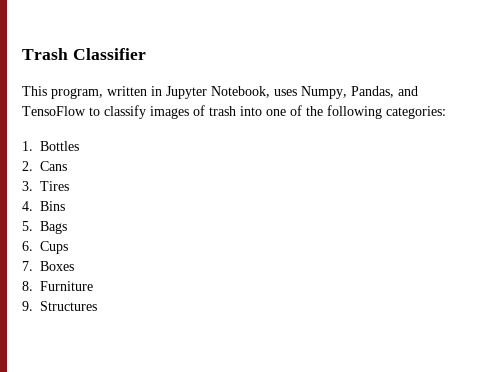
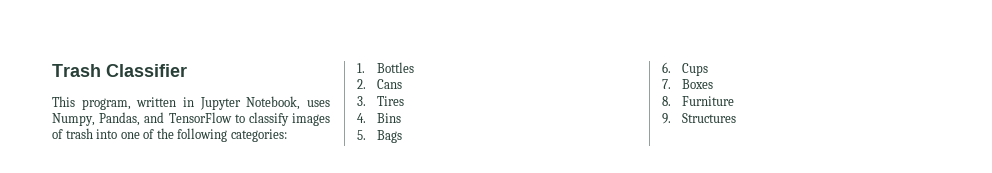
[22,106,86,116] TensoFlow -> [168,112,232,123] TensorFlow

